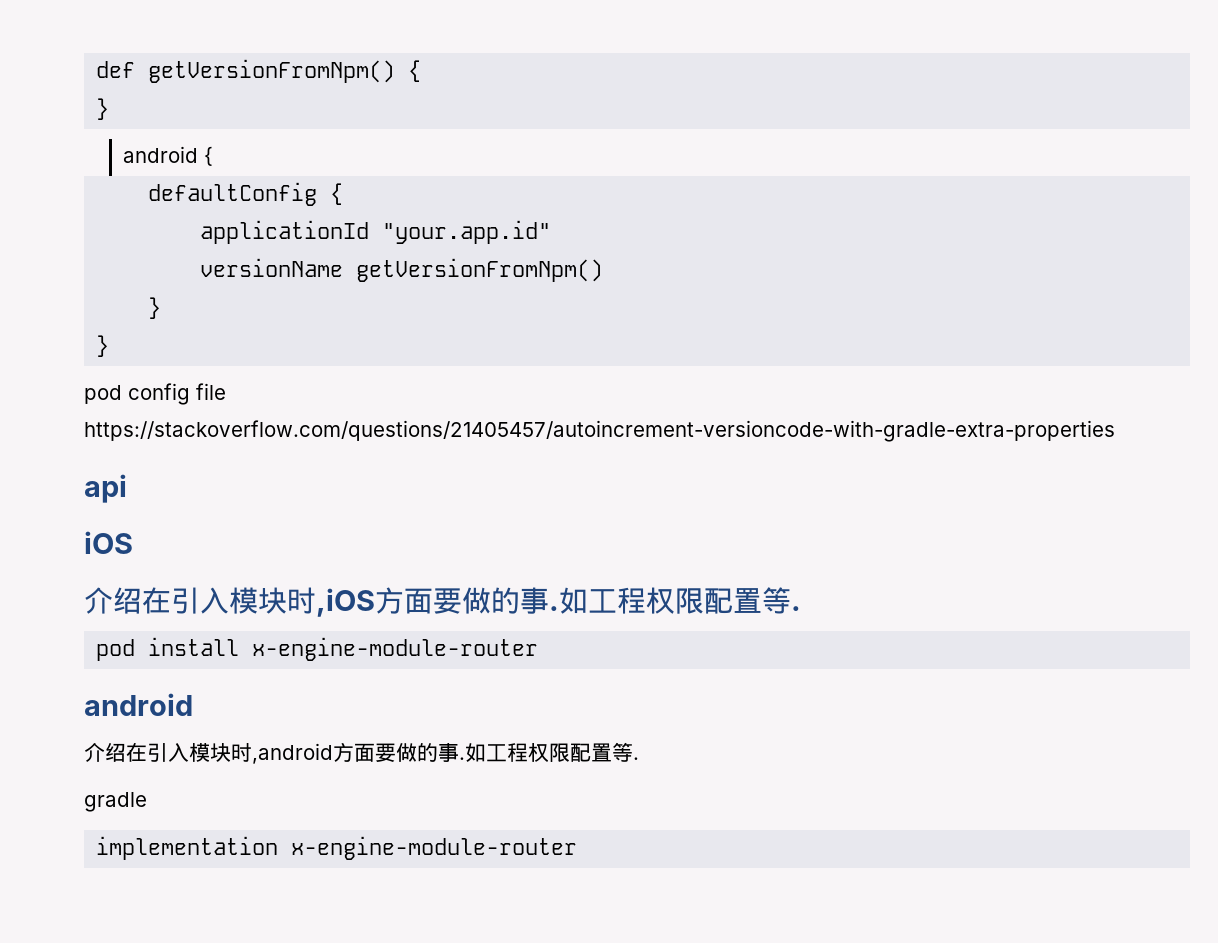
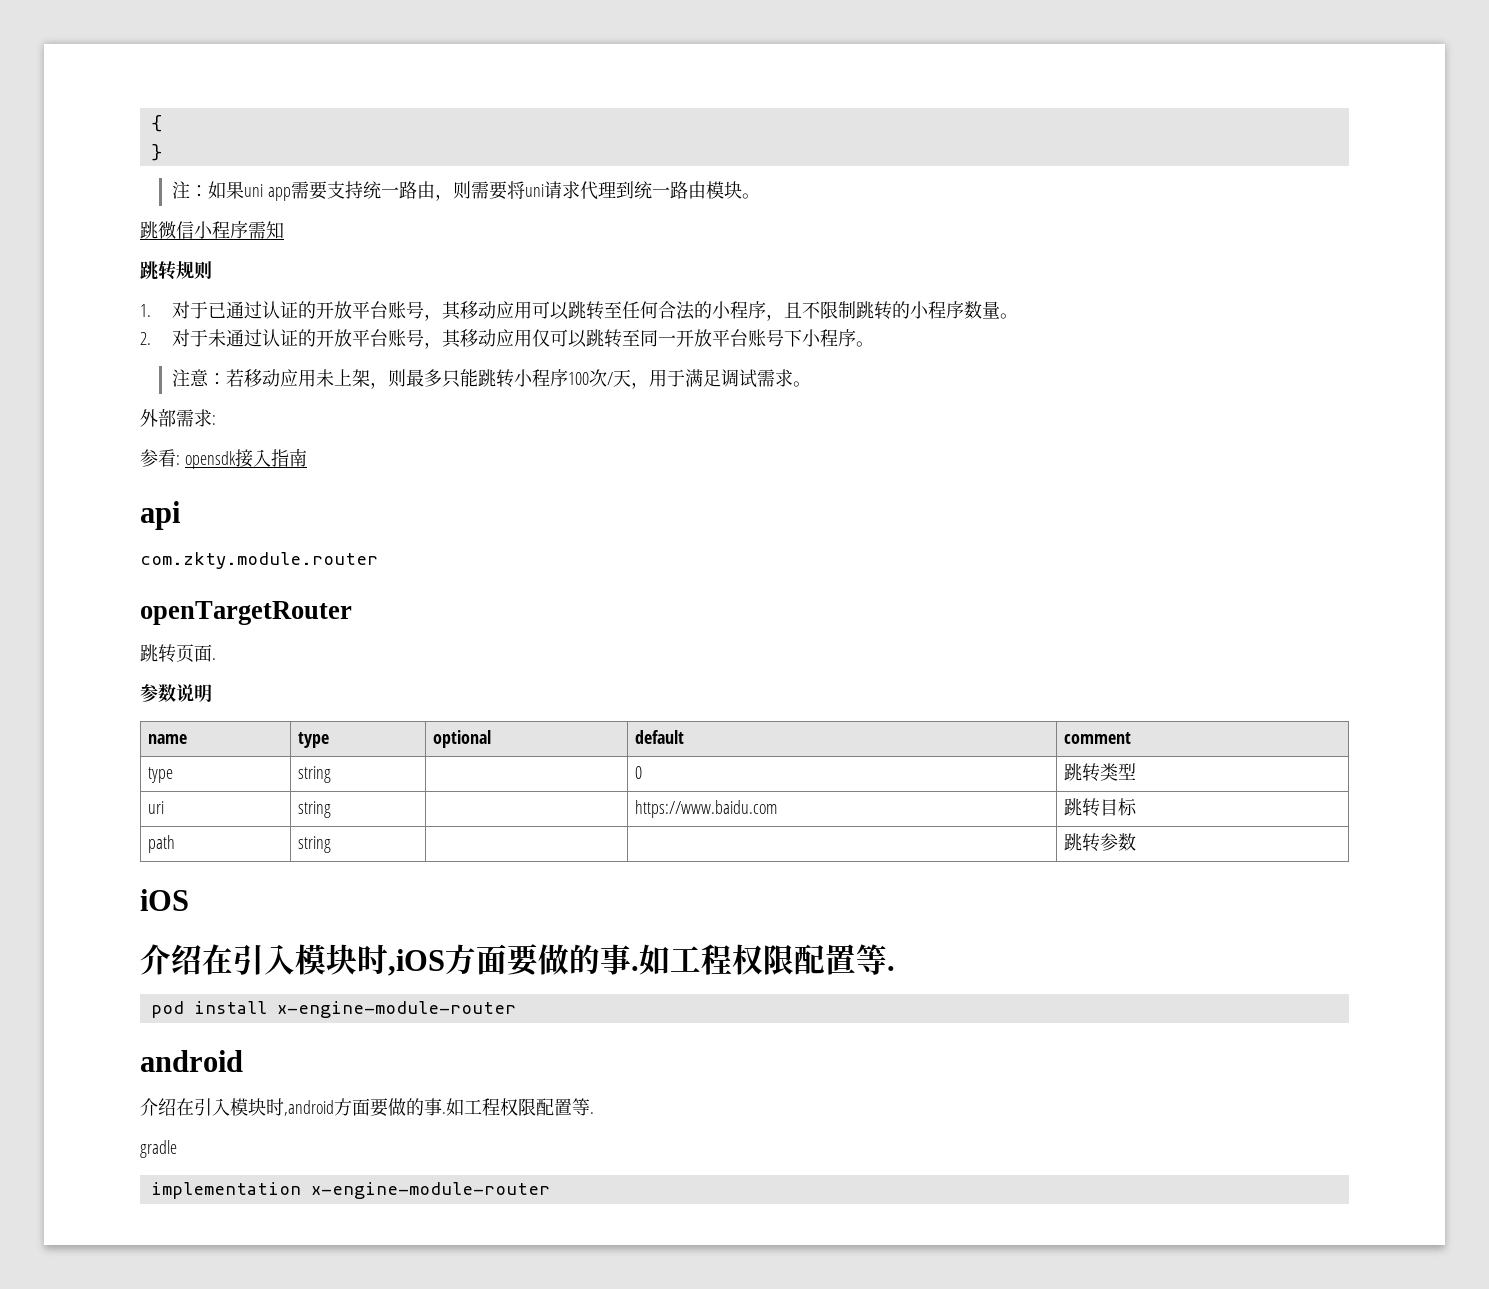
[96,59,396,83] def getVersionFromNpm() -> (150, 123) none
[122,146,213,166] [148,182,344,206] [200,220,552,244] [200,258,604,282] [148,297,162,319] [96,335,110,357] [84,383,226,405] [84,420,1115,442] [84,474,127,503] android { // defaultConfig { // applicationId "your.app.id" // versionName getVersionFromNpm() // } // } // pod config file https://stackoverflow.com/questions/21405457/autoincrement-versioncode-with-gradle-extra-properties // api -> [171,181,760,201] [140,221,284,239] [140,261,212,280] [140,301,1018,321] [140,329,874,349] [171,369,811,389] [140,409,216,427] [140,448,307,469] [140,501,181,530] [140,552,378,569] [140,601,352,625] [140,644,216,663] [140,684,212,702] [147,734,187,744] [297,732,329,748] [432,730,491,748] [634,730,684,744] [1063,732,1131,744] [147,767,173,783] [297,766,331,783] [634,766,642,779] [1063,763,1136,782] [147,801,164,814] [297,801,331,818] [634,800,777,818] [1063,798,1137,817] [147,835,175,853] [297,836,331,853] [1063,833,1136,852] 注：如果uni app需要支持统一路由，则需要将uni请求代理到统一路由模块。 // 跳微信小程序需知 // 跳转规则 // 1.对于已通过认证的开放平台账号，其移动应用可以跳转至任何合法的小程序，且不限制跳转的小程序数量。 // 2.对于未通过认证的开放平台账号，其移动应用仅可以跳转至同一开放平台账号下小程序。 // 注意：若移动应用未上架，则最多只能跳转小程序100次/天，用于满足调试需求。 // 外部需求: // 参看: opensdk接入指南 // api // com.zkty.module.router // openTargetRouter // 跳转页面. // 参数说明 // name | type | optional | default | comment // type | string | | 0 | 跳转类型 // uri | string | | https://www.baidu.com | 跳转目标 // path | string | | | 跳转参数

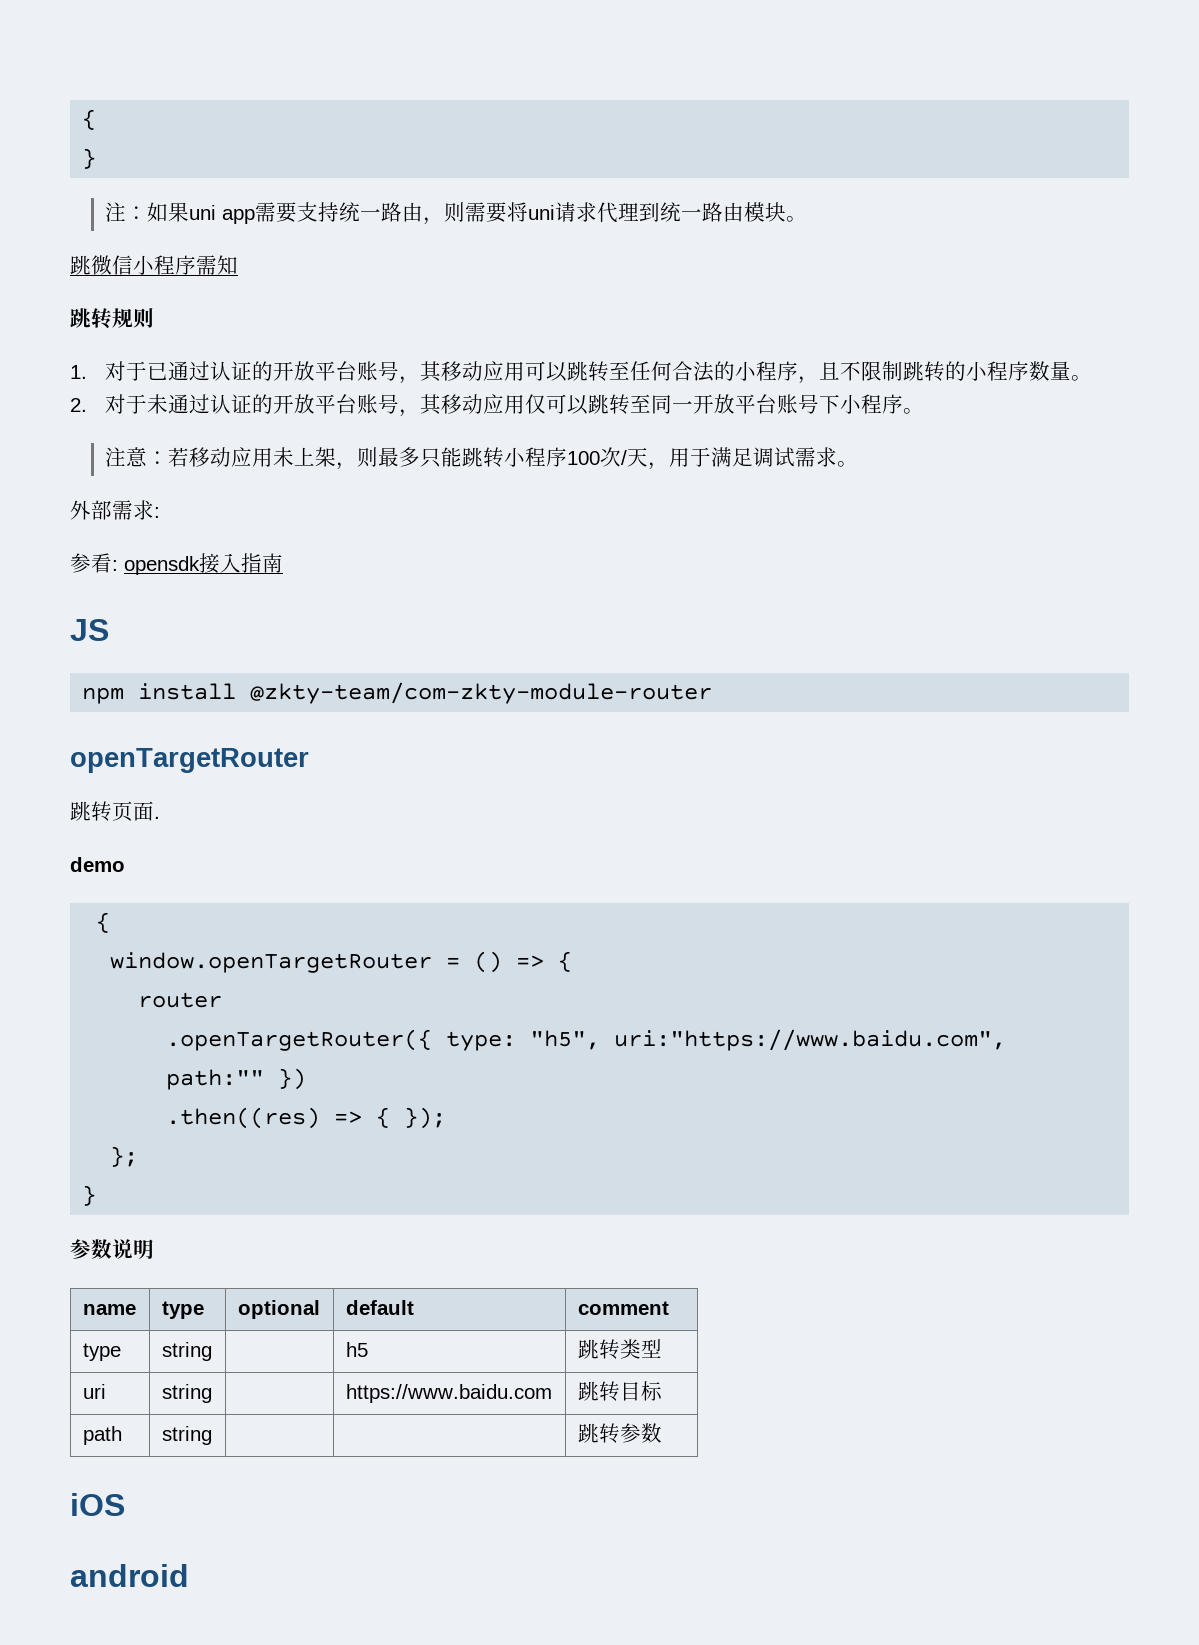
[140,501,181,530] [140,552,378,569] api // com.zkty.module.router -> [70,619,109,641] [82,682,713,704] JS // npm install @zkty-team/com-zkty-module-router
(216, 659) none -> [70,857,125,872] [96,912,111,933] [110,951,573,973] [138,992,223,1008] [166,1029,1007,1051] [166,1068,307,1090] [166,1107,447,1129] [110,1146,139,1167] [82,1185,97,1206] // demo // { // window.openTargetRouter = () => { // router // .openTargetRouter({ type: "h5", uri:"https://www.baidu.com", path:"" }) // .then((res) => { }); // }; // }
[634,766,642,779] 0 -> [345,1342,368,1357] h5
[140,944,895,977] [150,1001,516,1018] [140,1050,243,1072] [140,1098,594,1117] [140,1140,177,1158] [150,1182,550,1199] 介绍在引入模块时,iOS方面要做的事.如工程权限配置等. // pod install x-engine-module-router // android // 介绍在引入模块时,android方面要做的事.如工程权限配置等. // gradle // implementation x-engine-module-router -> [70,1564,189,1587] android

